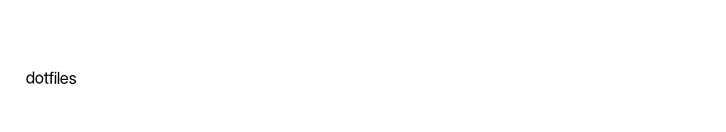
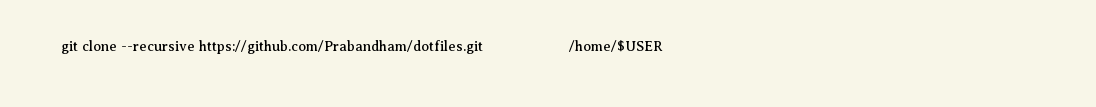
[25,71,77,85] dotfiles -> [61,40,663,54] git clone --recursive https://github.com/Prabandham/dotfiles.git /home/$USER

